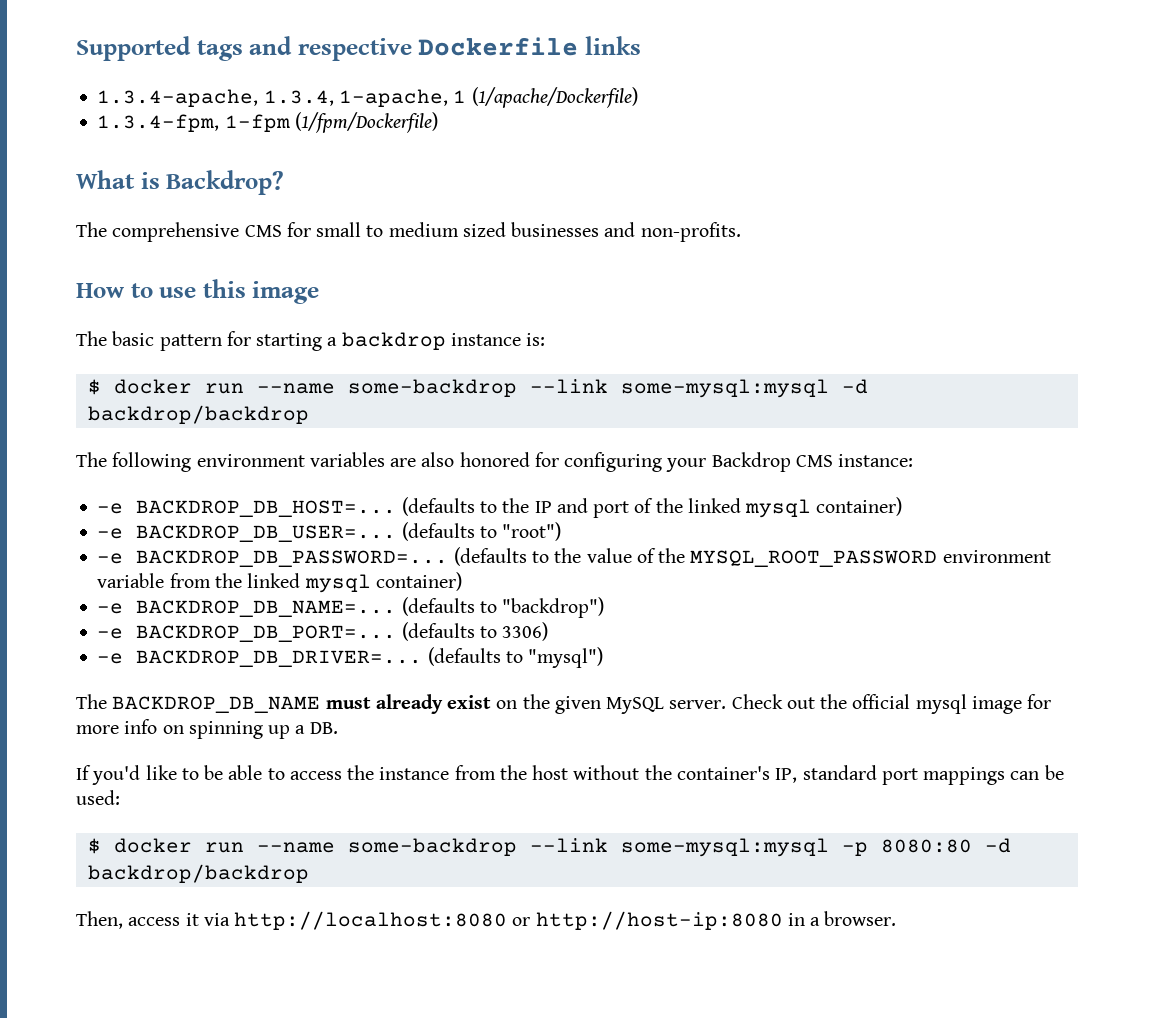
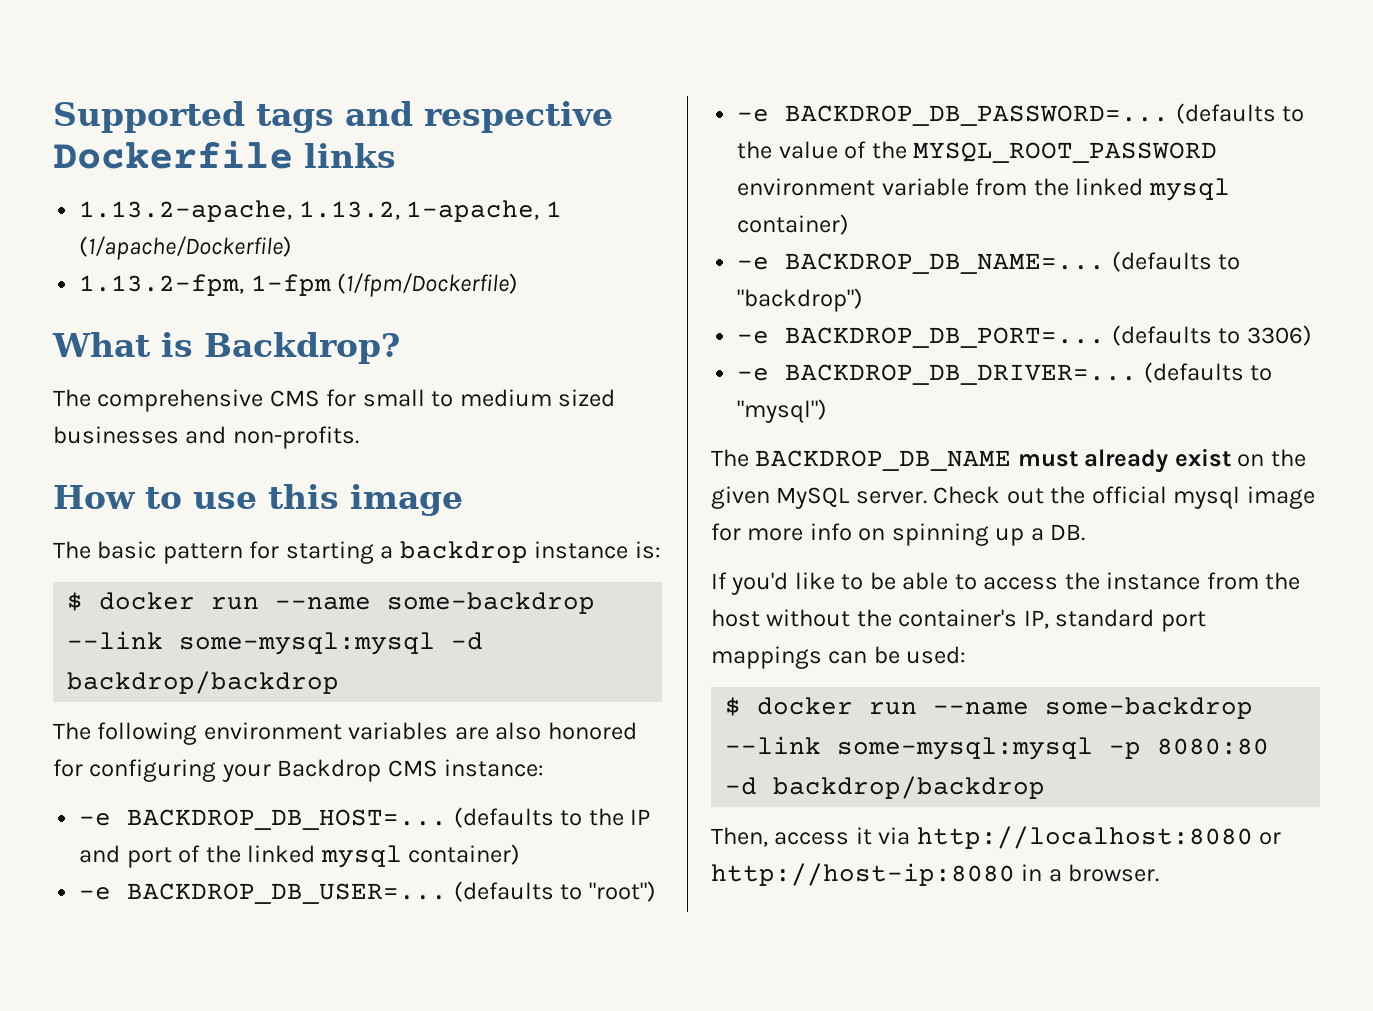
[97,89,334,107] 1.3.4-apache, 1.3.4, -> [79,200,400,222] 1.13.2-apache, 1.13.2,
[97,114,220,132] 1.3.4-fpm, -> [79,274,245,296] 1.13.2-fpm,

